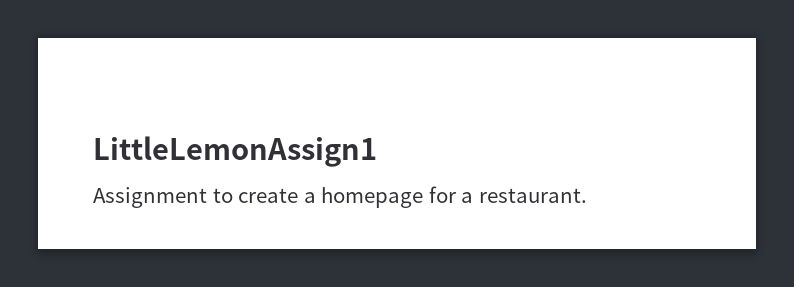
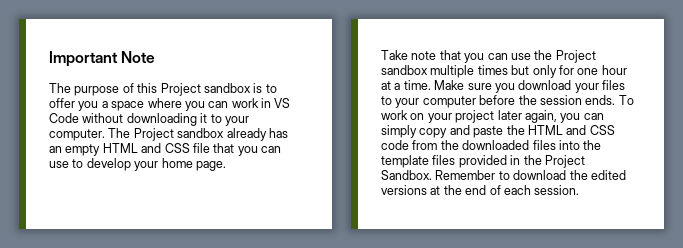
[93,136,377,167] [93,186,587,208] LittleLemonAssign1 // Assignment to create a homepage for a restaurant. -> [49,51,156,67] [49,83,277,96] [49,98,291,111] [49,113,249,126] [49,128,288,141] [49,143,281,156] [49,158,226,171] [381,50,596,63] [381,65,627,78] [381,80,625,93] [381,95,634,108] [381,110,604,123] [381,125,615,138] [381,140,602,150] [381,155,585,168] [381,170,626,180] [381,185,580,195] Important Note // The purpose of this Project sandbox is to offer you a space where you can work in VS Code without downloading it to your computer. The Project sandbox already has an empty HTML and CSS file that you can use to develop your home page. // Take note that you can use the Project sandbox multiple times but only for one hour at a time. Make sure you download your files to your computer before the session ends. To work on your project later again, you can simply copy and paste the HTML and CSS code from the downloaded files into the template files provided in the Project Sandbox. Remember to download the edited versions at the end of each session.

